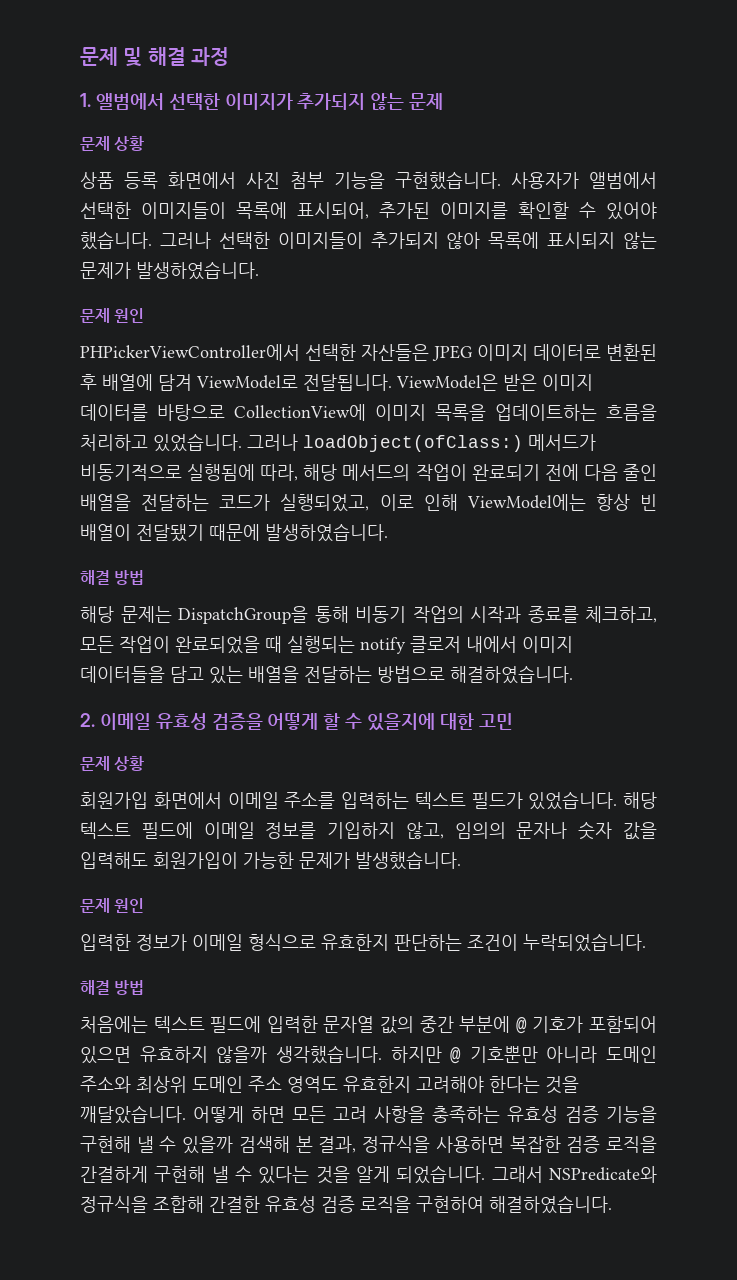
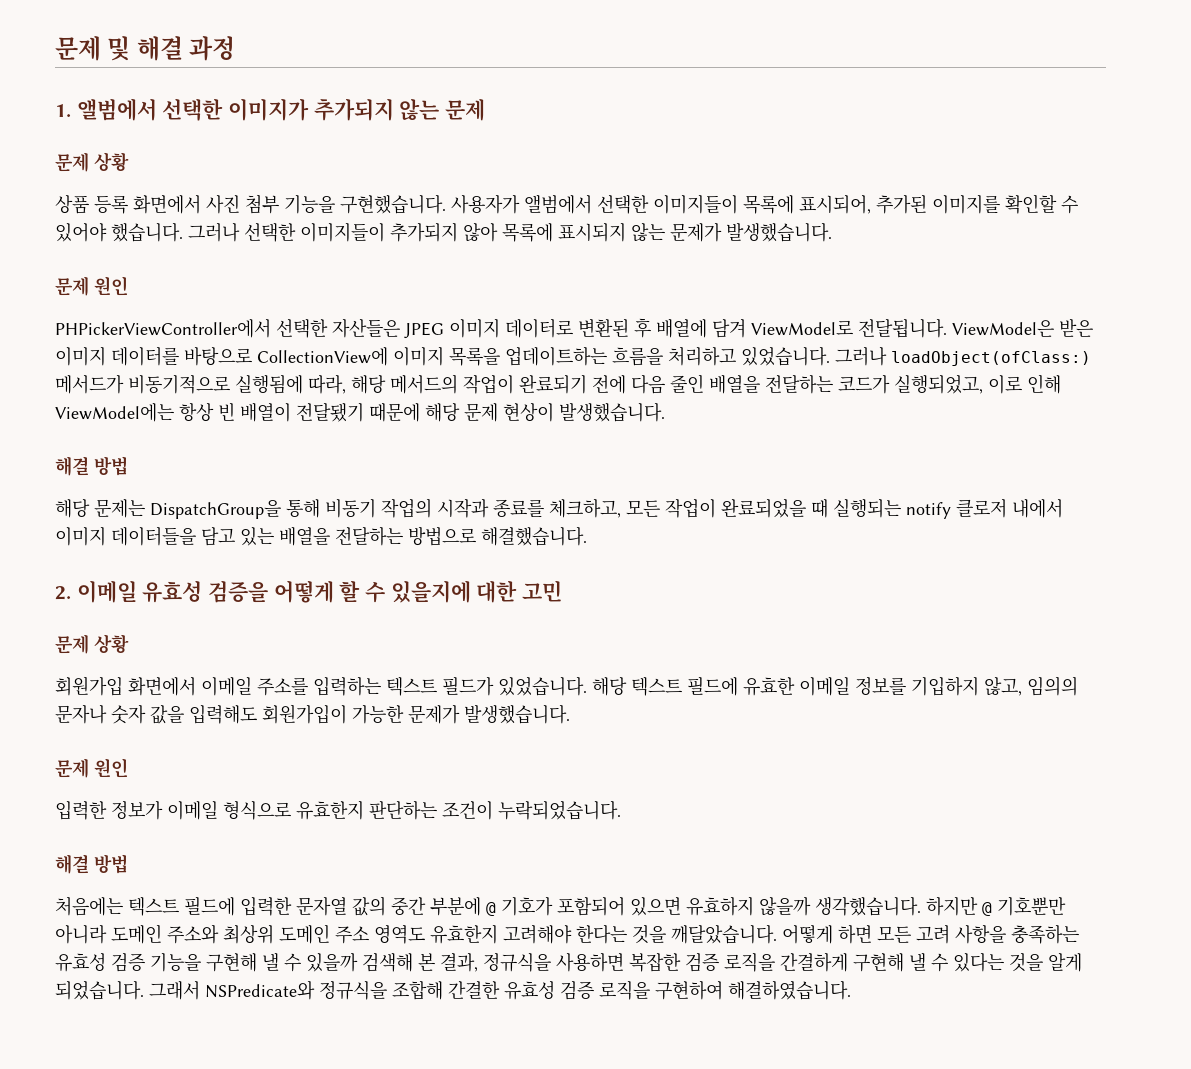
[136,261,259,280] 발생하였습니다. -> [726,222,832,242] 발생했습니다.
[265,523,388,542] 발생하였습니다. -> [425,402,665,422] 해당 문제 현상이 발생했습니다.
[450,665,573,684] 해결하였습니다. -> [481,526,587,546] 해결했습니다.
(193, 830) none -> [743,677,795,696] 유효한

